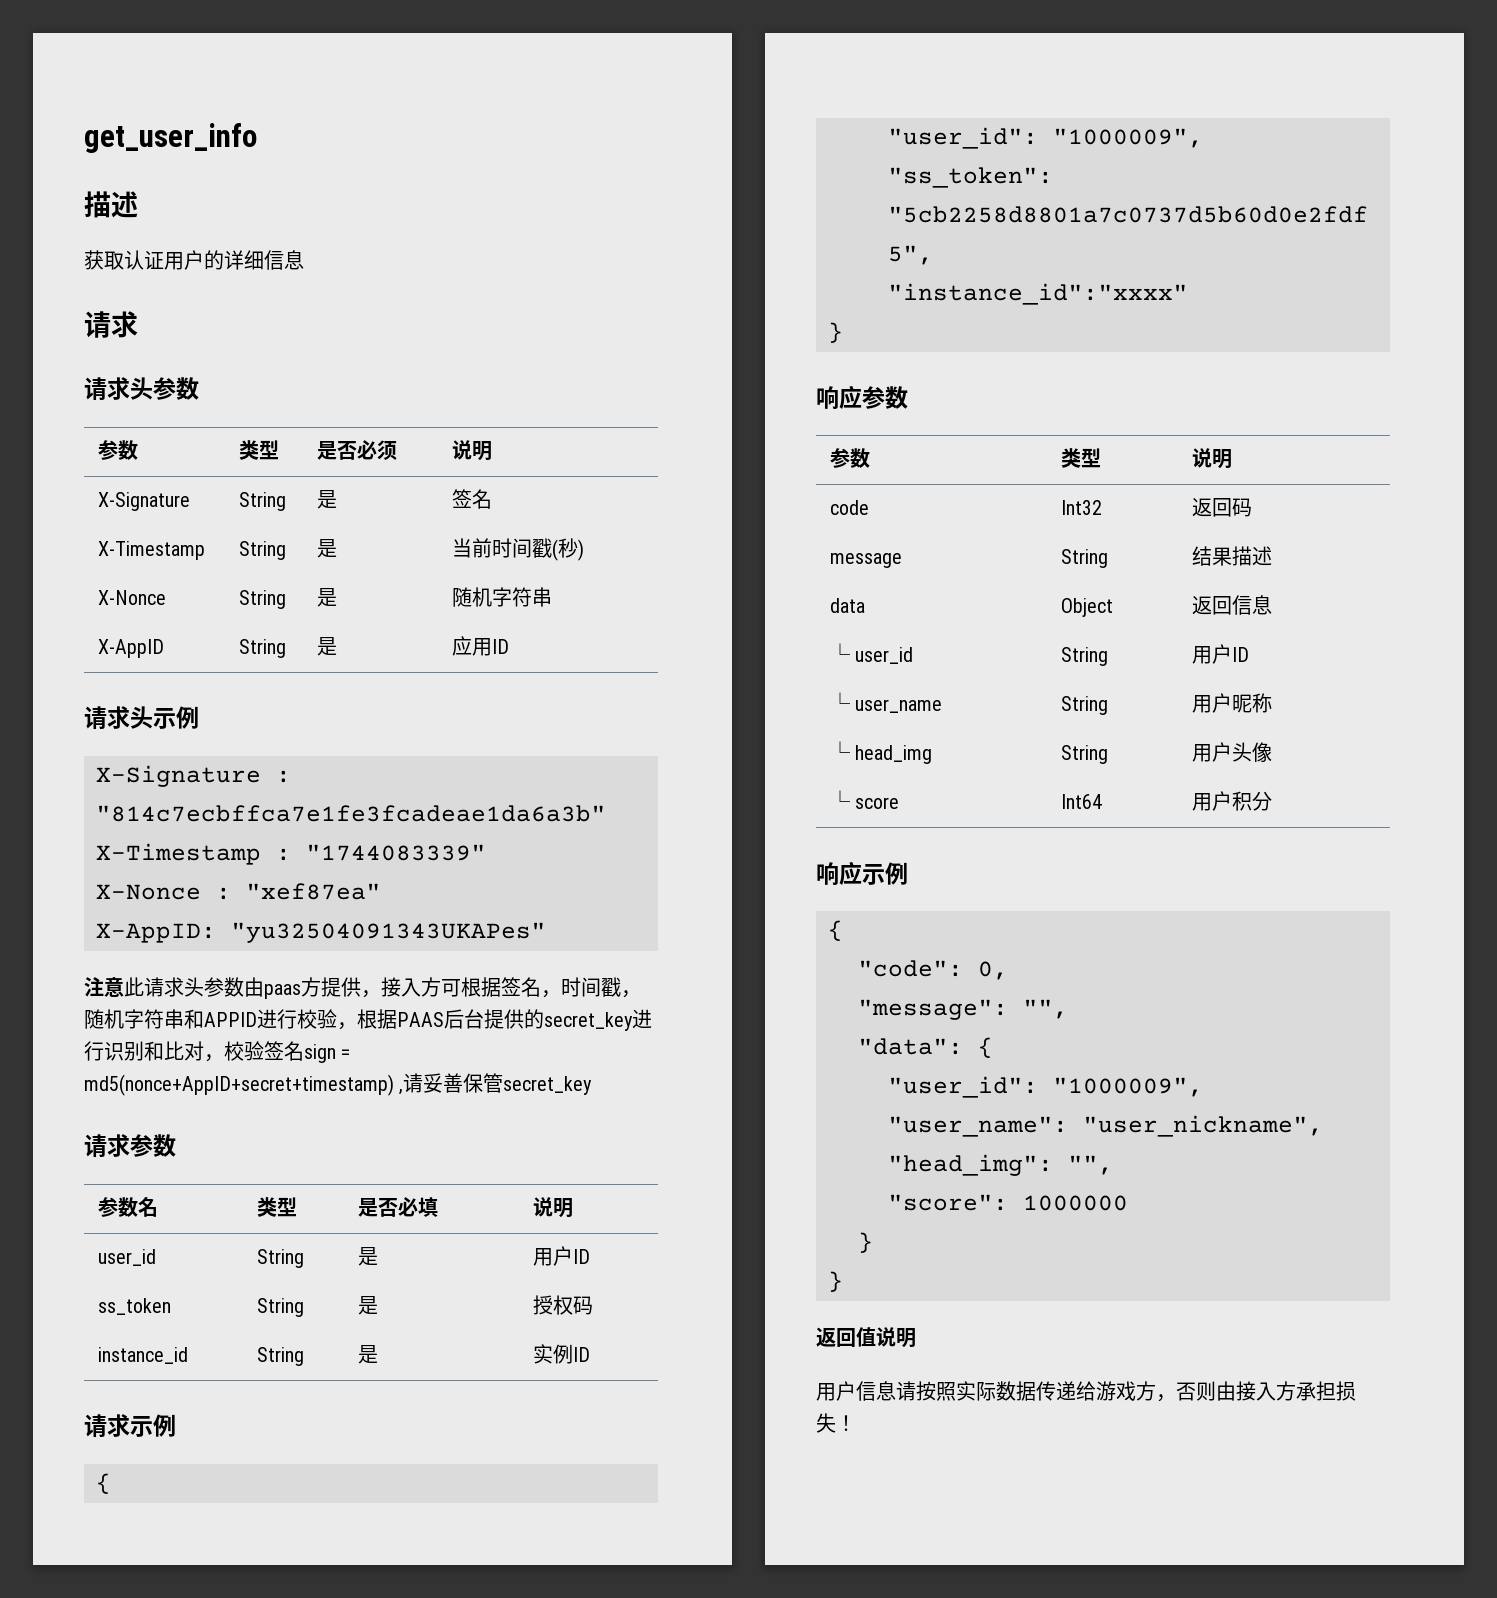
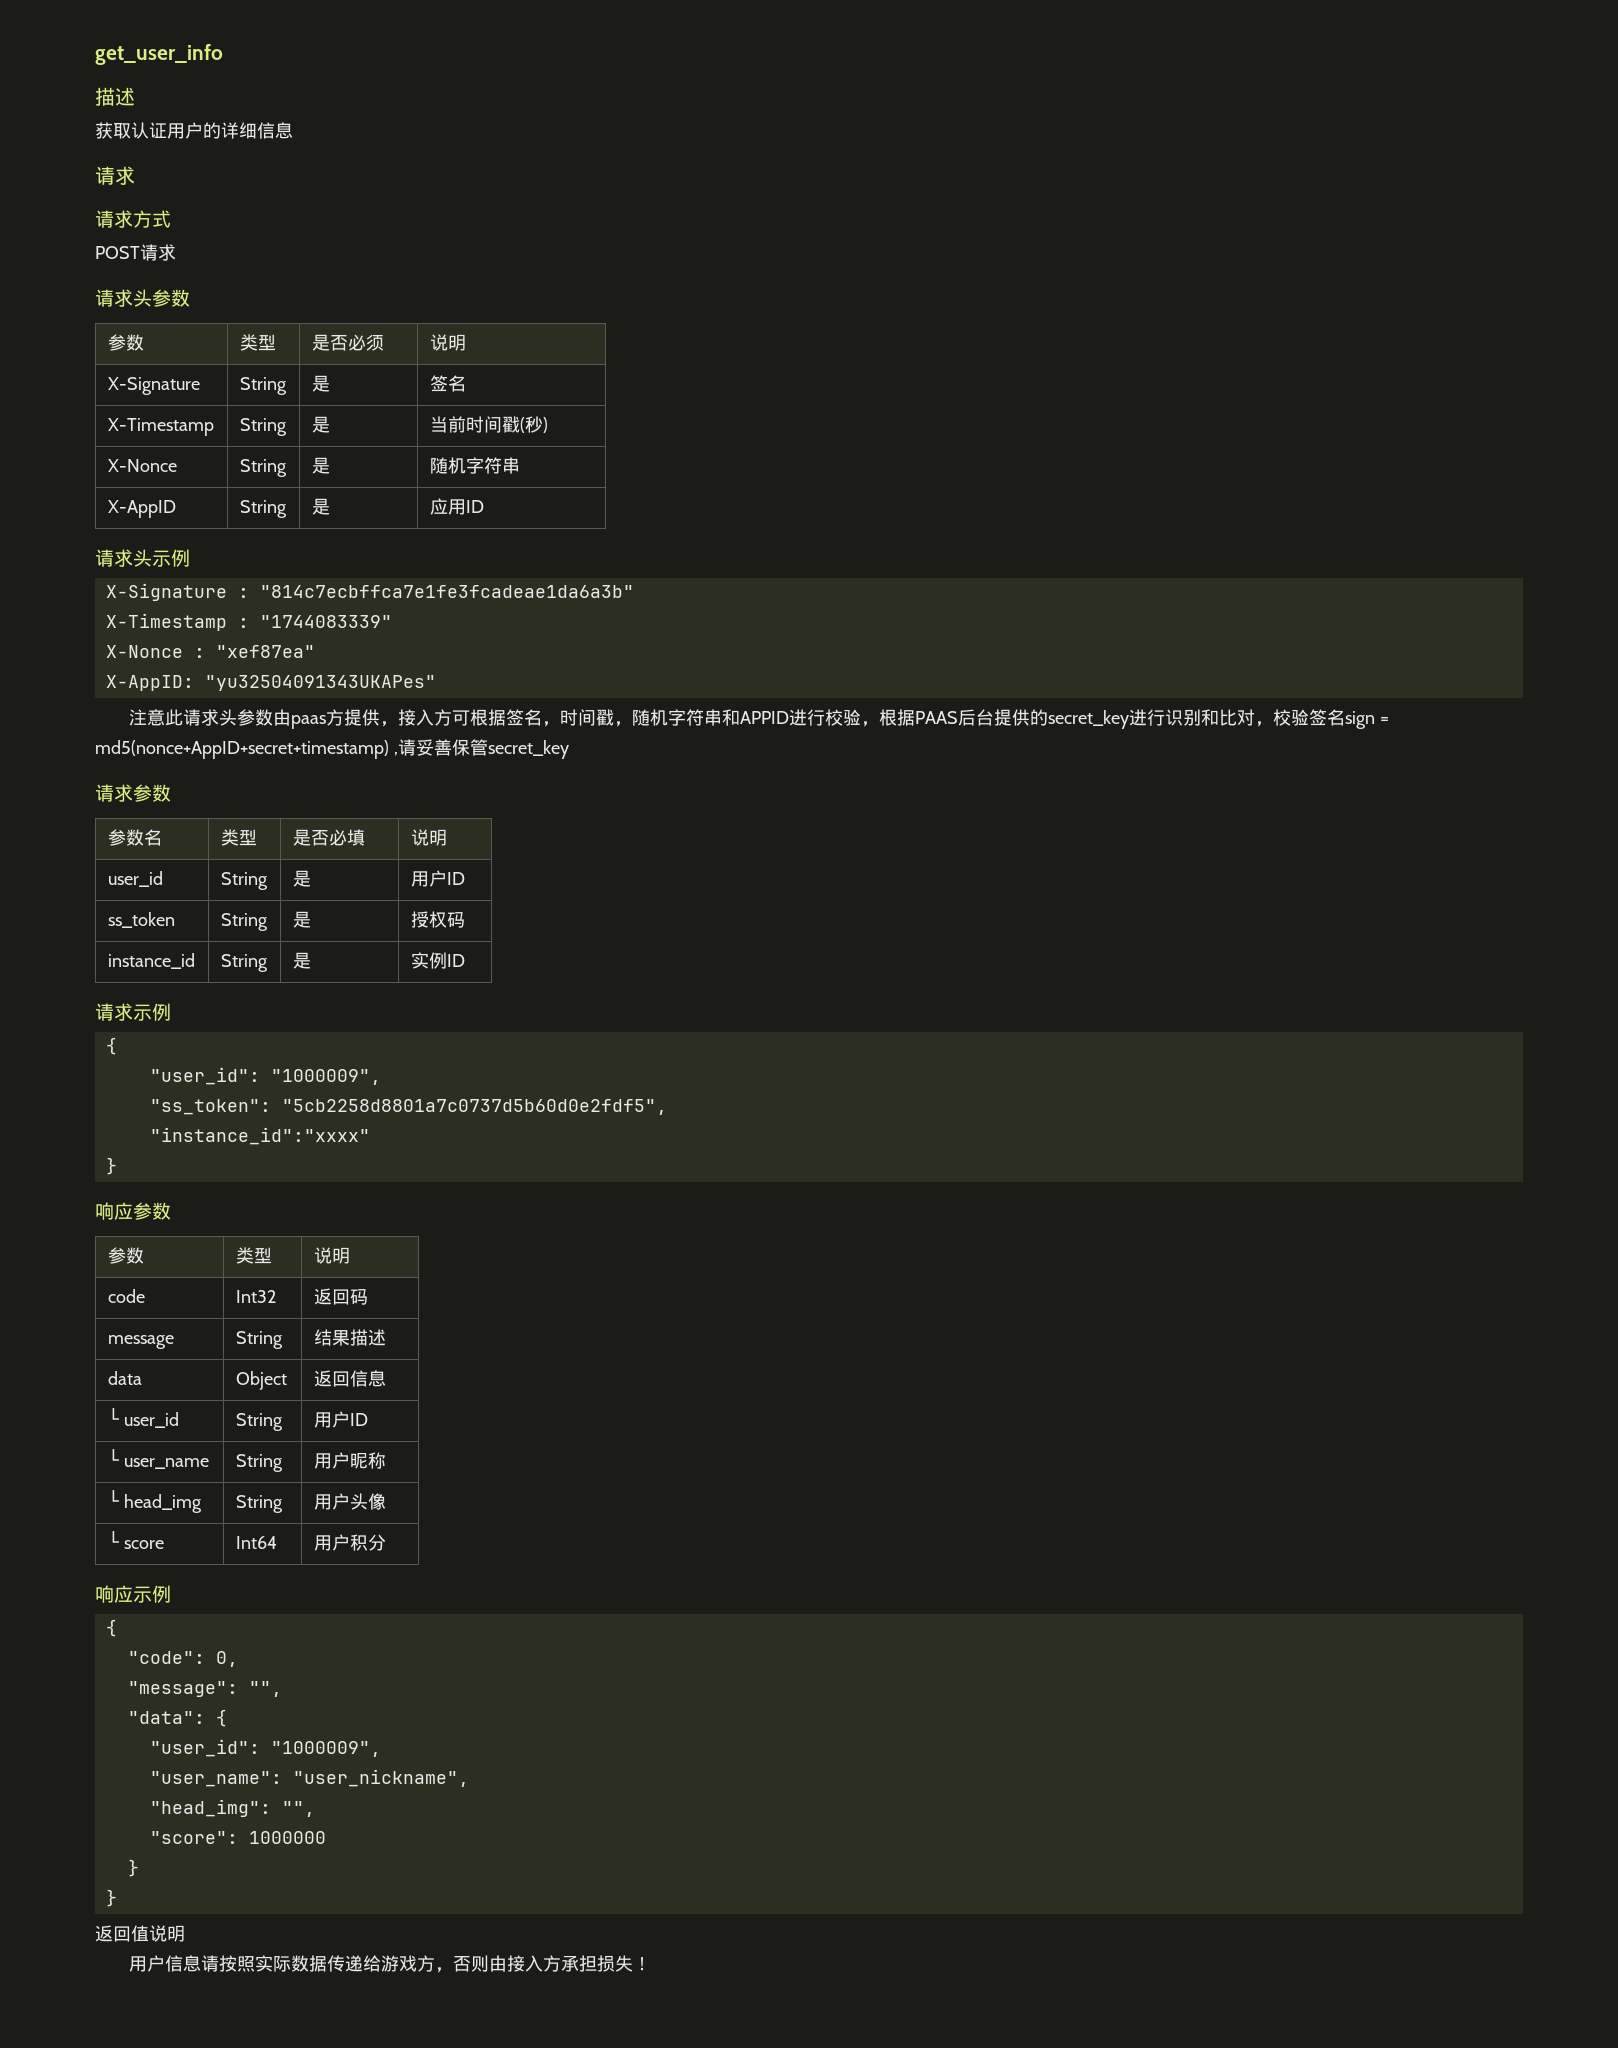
(138, 324) none -> [95,210,171,228] [95,244,176,261] // 请求方式 // POST请求

